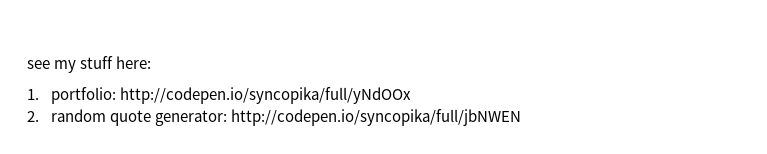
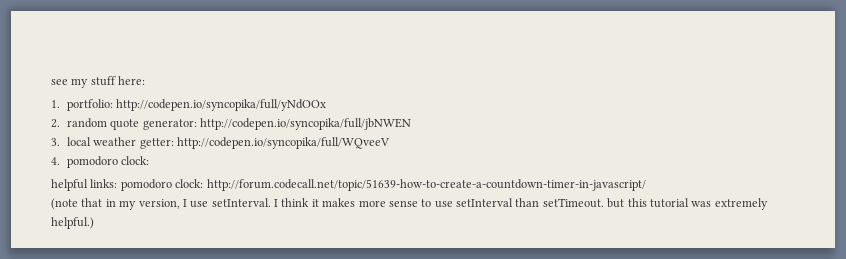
(522, 117) none -> [51,137,391,149] [51,156,150,168] [51,179,646,191] [51,198,768,210] [51,217,94,229] // 3. local weather getter: http://codepen.io/syncopika/full/WQveeV // 4. pomodoro clock: // helpful links: pomodoro clock: http://forum.codecall.net/topic/51639-how-to-create-a-countdown-timer-in-javascript/ // (note that in my version, I use setInterval. I think it makes more sense to use setInterval than setTimeout. but this tutorial was extremely helpful.)

